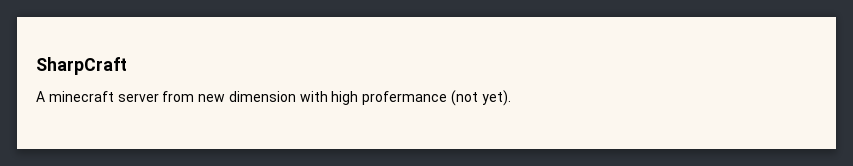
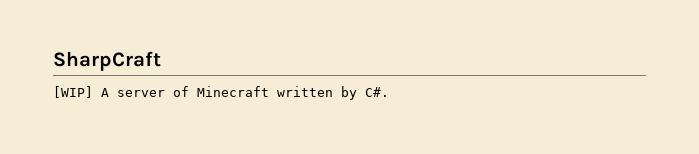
[36,90,511,106] A minecraft server from new dimension with high profermance (not yet). -> [53,86,389,100] [WIP] A server of Minecraft written by C#.

